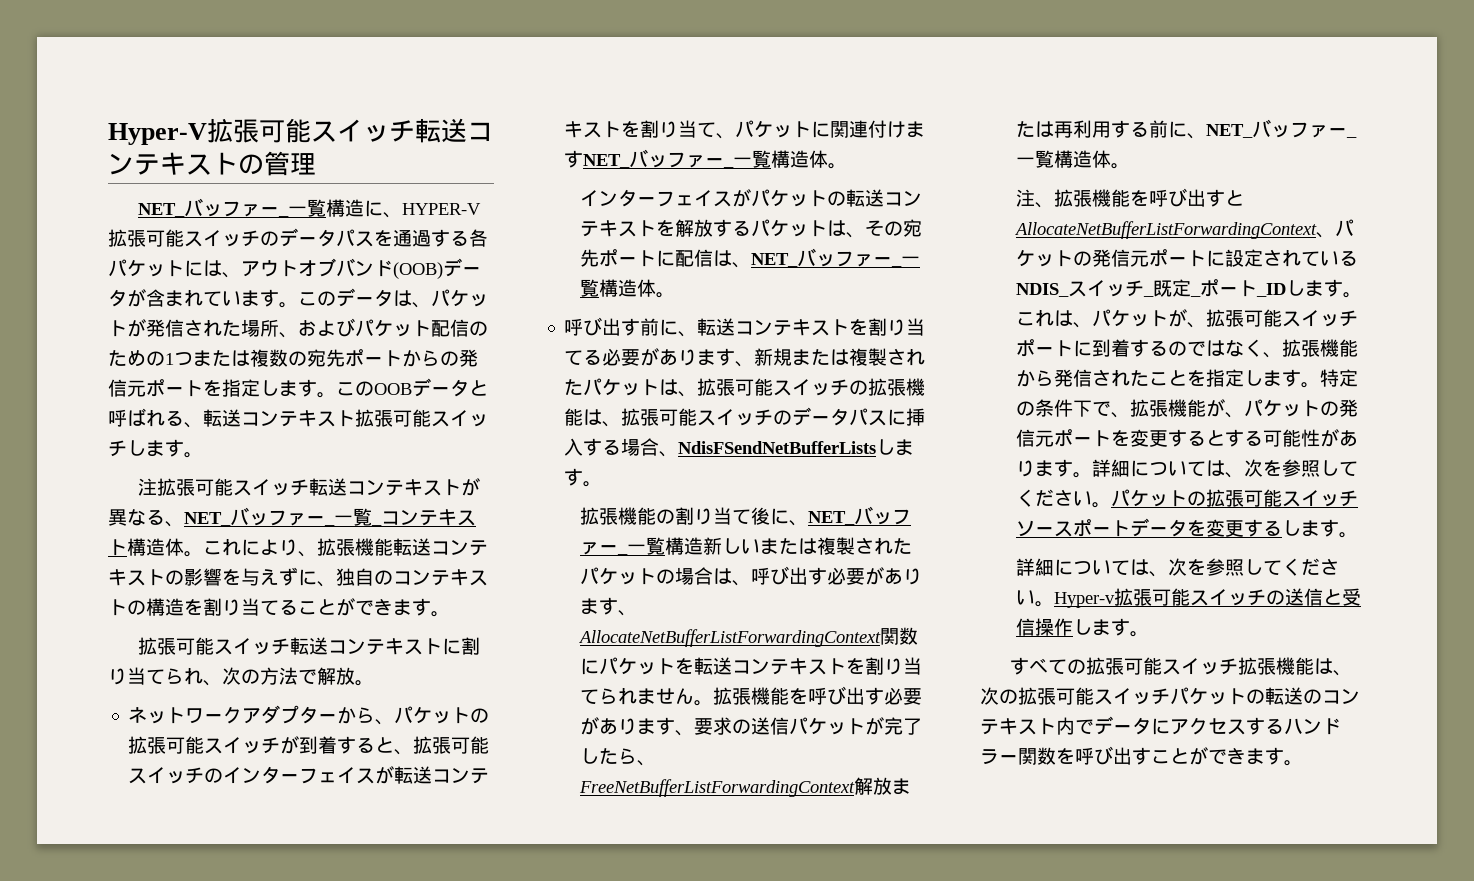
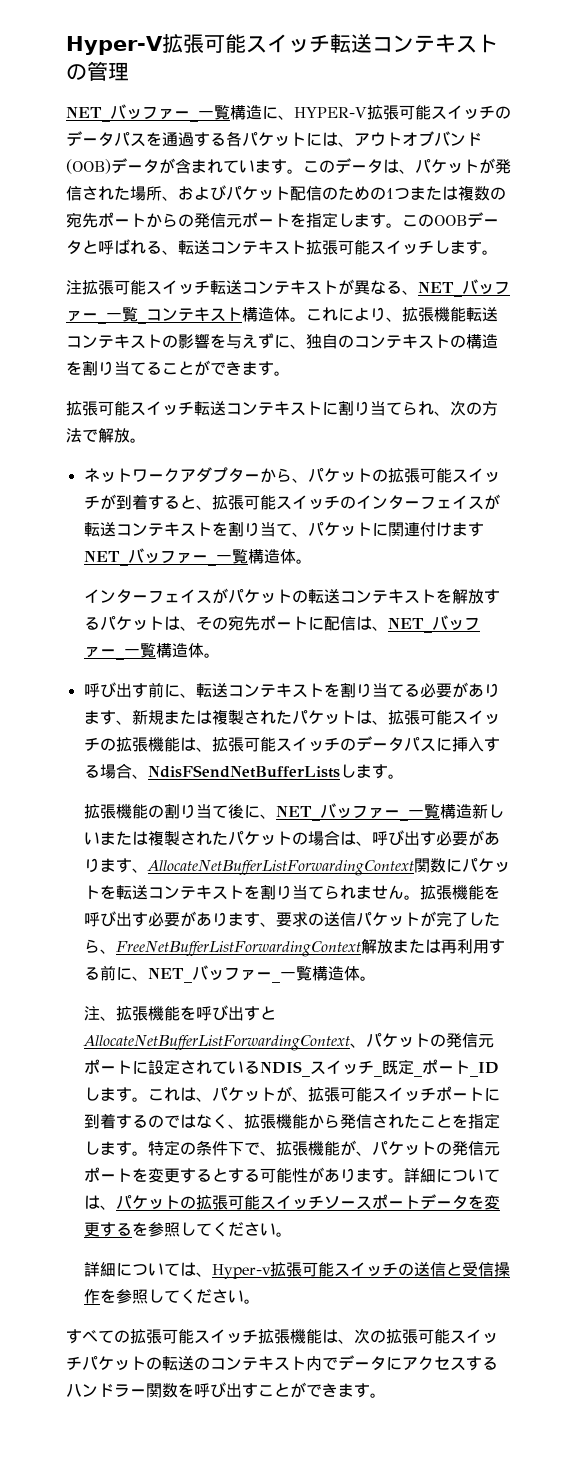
[1244,459,1359,477] [1016,489,1112,508] 次を参照してください。 -> (117, 1207) none
[1282,519,1340,537] します -> [132,1222,277,1237] を参照してください
[1168,558,1340,576] [1016,590,1055,607] 次を参照してください。 -> (213, 1274) none
[1073,618,1131,636] します -> [100,1289,245,1304] を参照してください

